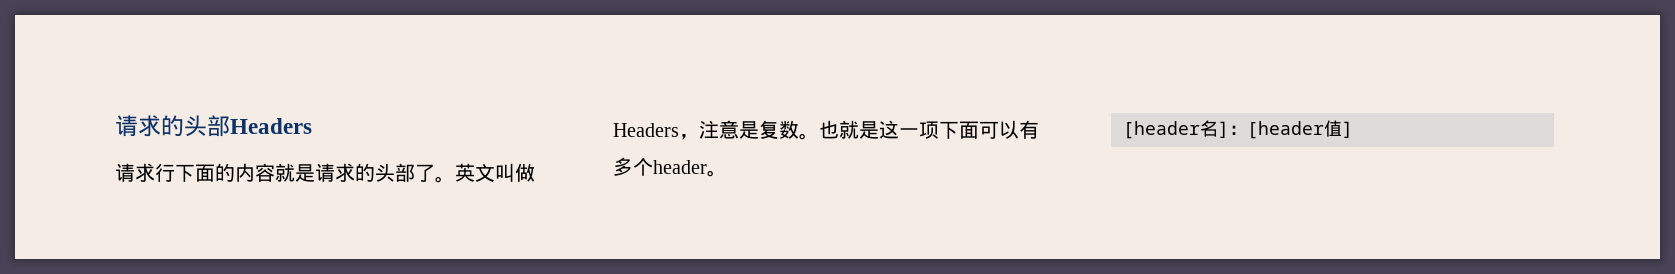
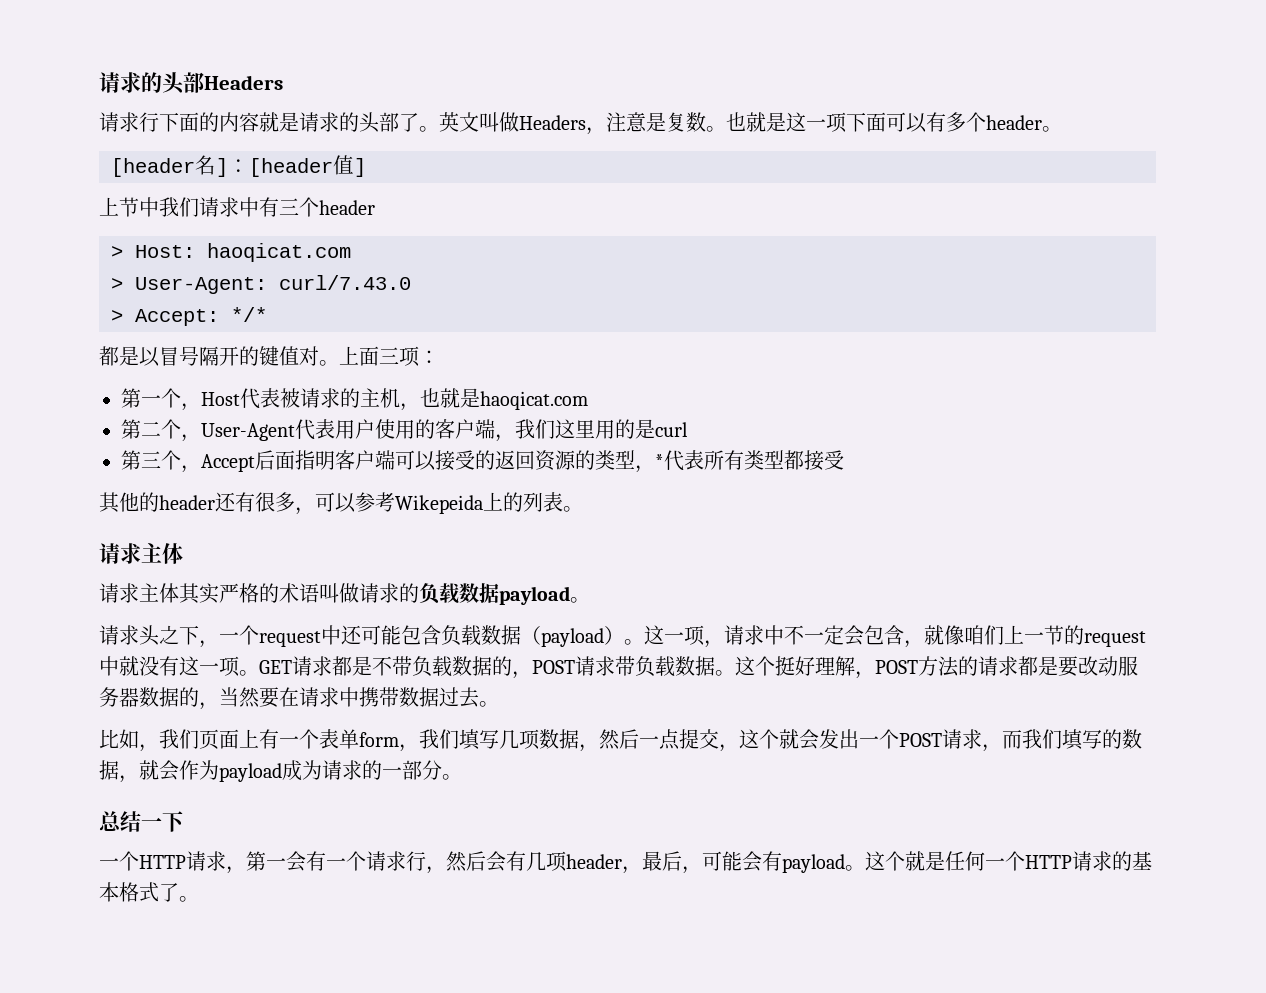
(1353, 129) none -> [99,197,375,217] [111,243,351,262] [111,275,411,294] [111,307,267,326] [99,346,439,367] [121,388,588,411] [121,419,688,442] [121,450,844,473] [99,492,583,515] [99,543,183,564] [99,583,590,605] [99,625,1146,648] [99,656,1138,679] [99,687,499,710] [99,729,1142,752] [99,760,462,783] [99,811,184,832] [99,851,1152,874] [99,882,199,902] // 上节中我们请求中有三个header // > Host: haoqicat.com // > User-Agent: curl/7.43.0 // > Accept: */* // 都是以冒号隔开的键值对。上面三项： // 第一个，Host代表被请求的主机，也就是haoqicat.com // 第二个，User-Agent代表用户使用的客户端，我们这里用的是curl // 第三个，Accept后面指明客户端可以接受的返回资源的类型，*代表所有类型都接受 // 其他的header还有很多，可以参考Wikepeida上的列表。 // 请求主体 // 请求主体其实严格的术语叫做请求的负载数据payload。 // 请求头之下，一个request中还可能包含负载数据（payload）。这一项，请求中不一定会包含，就像咱们上一节的request中就没有这一项。GET请求都是不带负载数据的，POST请求带负载数据。这个挺好理解，POST方法的请求都是要改动服务器数据的，当然要在请求中携带数据过去。 // 比如，我们页面上有一个表单form，我们填写几项数据，然后一点提交，这个就会发出一个POST请求，而我们填写的数据，就会作为payload成为请求的一部分。 // 总结一下 // 一个HTTP请求，第一会有一个请求行，然后会有几项header，最后，可能会有payload。这个就是任何一个HTTP请求的基本格式了。

